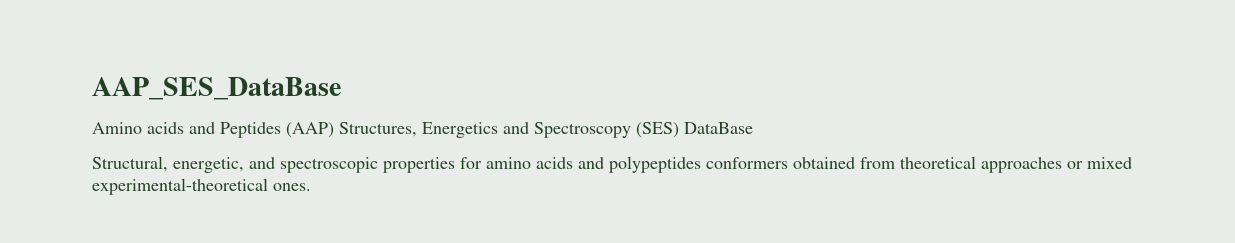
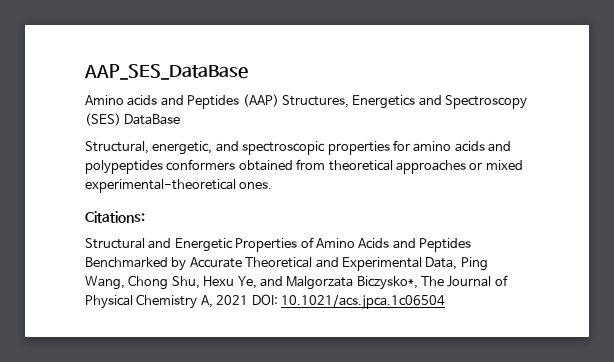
(311, 187) none -> [85,211,145,223] [85,237,471,252] [85,257,488,271] [85,275,508,290] [85,294,445,309] // Citations: // Structural and Energetic Properties of Amino Acids and Peptides Benchmarked by Accurate Theoretical and Experimental Data, Ping Wang, Chong Shu, Hexu Ye, and Malgorzata Biczysko*, The Journal of Physical Chemistry A, 2021 DOI: 10.1021/acs.jpca.1c06504

